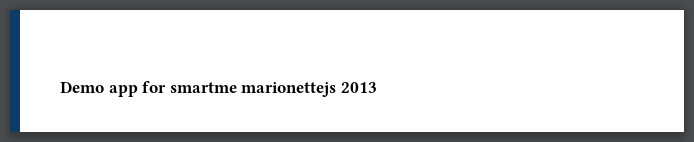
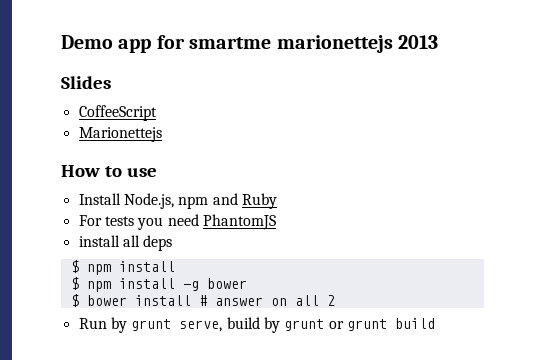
(377, 87) none -> [61,76,111,89] [78,105,157,121] [78,127,162,142] [61,165,157,177] [78,193,277,209] [78,214,276,230] [78,235,173,251] [70,260,175,275] [70,277,247,292] [70,294,335,307] [78,317,435,333] // Slides // CoffeeScript // Marionettejs // How to use // Install Node.js, npm and Ruby // For tests you need PhantomJS // install all deps // $ npm install // $ npm install -g bower // $ bower install # answer on all 2 // Run by grunt serve, build by grunt or grunt build

